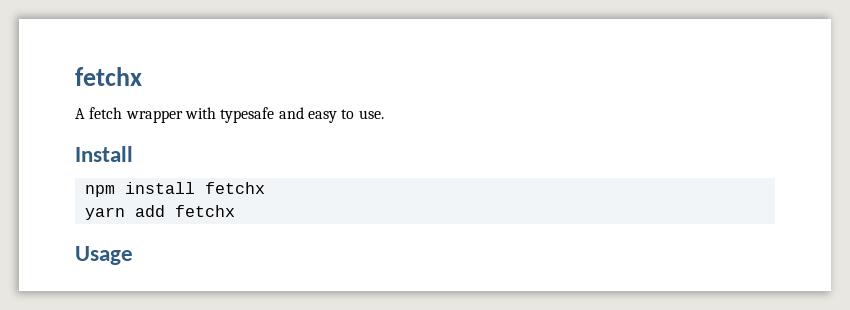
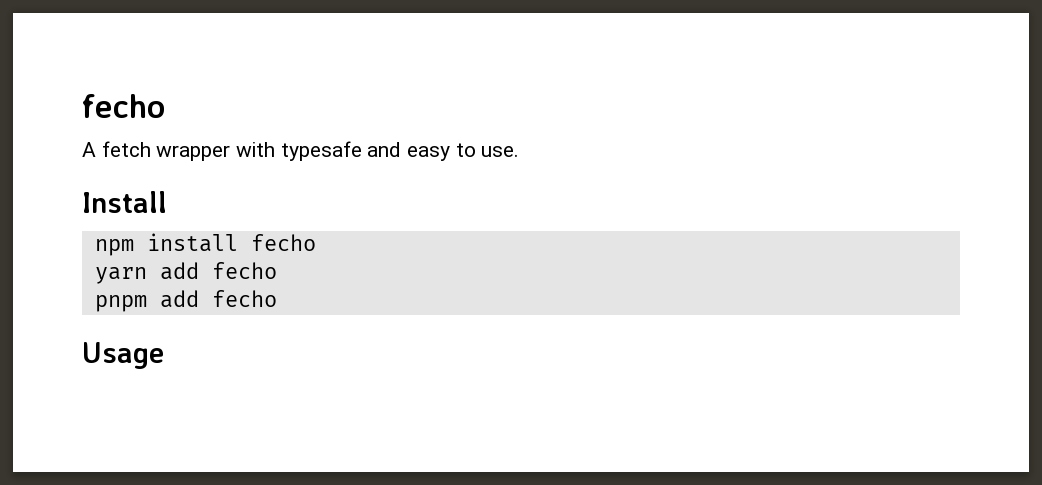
[75,67,142,86] fetchx -> [82,94,166,118] fecho
[204,182,265,194] fetchx -> [250,234,316,251] fecho
[174,205,235,217] fetchx -> [211,262,277,279] [94,290,277,312] fecho // pnpm add fecho

